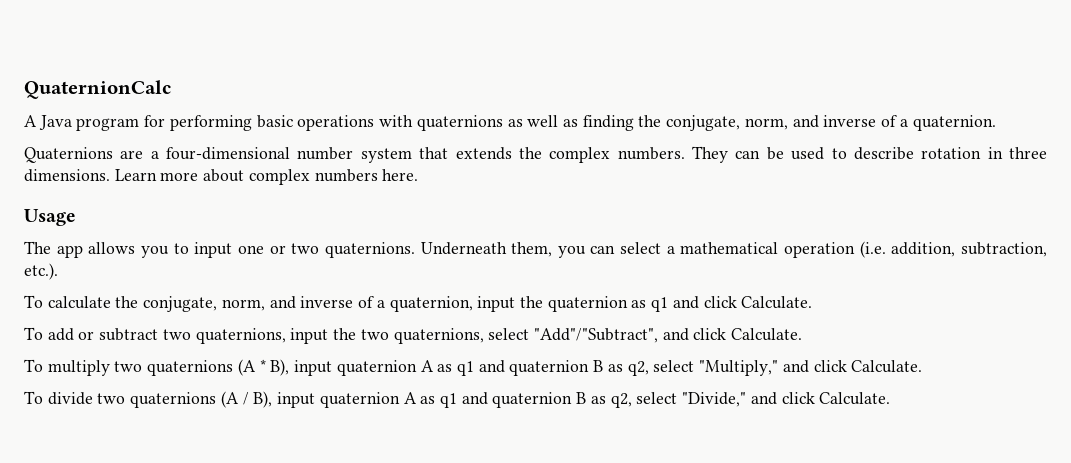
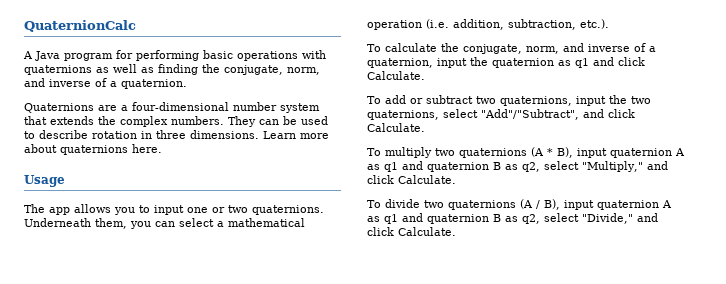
[248,169,378,185] complex numbers -> [60,145,128,155] quaternions

